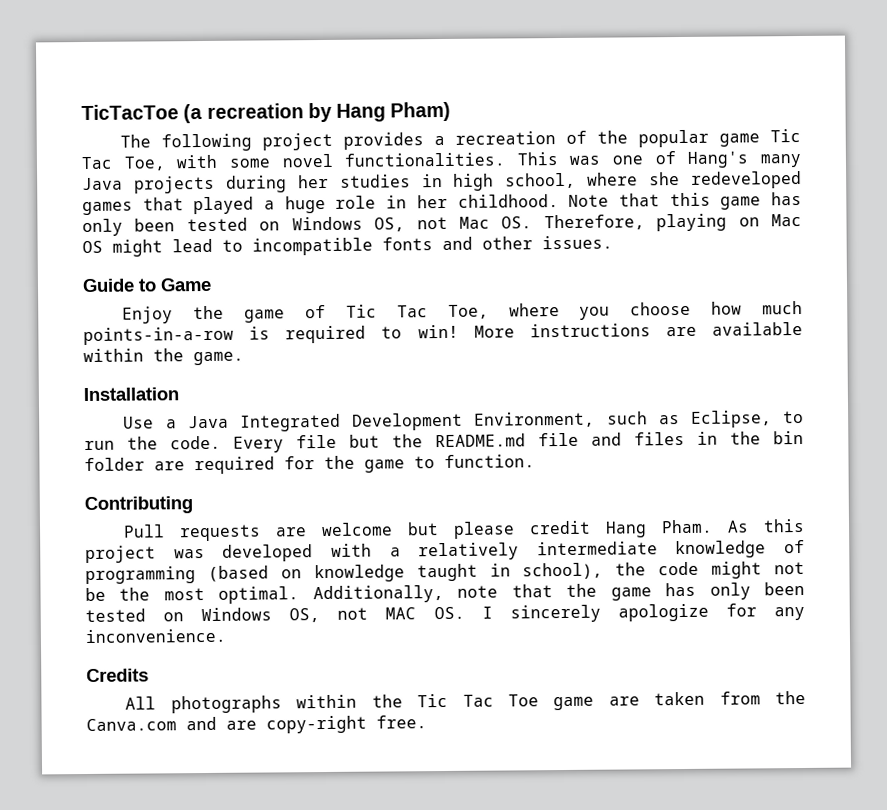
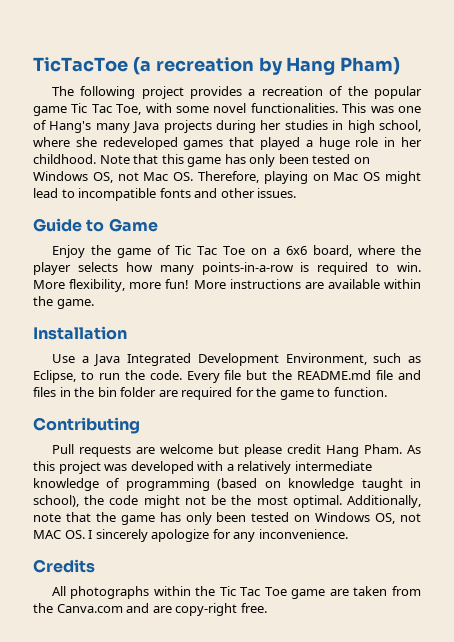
[447,300,803,320] [83,324,459,346] Toe, where you choose how much points-in-a-row is required to win! -> [222,245,421,257] [33,262,421,275] [33,279,190,292] Toe on a 6x6 board, where the player selects how many points-in-a-row is required to win. More flexibility, more fun!

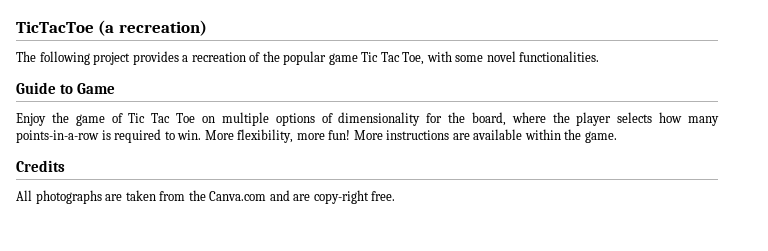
[155,57,401,75] recreation by Hang Pham) -> [118,20,207,36] recreation)
[342,103,421,113] [33,120,421,133] [33,137,423,150] [33,154,370,167] [33,171,422,184] [33,188,297,201] This was one of Hang's many Java projects during her studies in high school, where she redeveloped games that played a huge role in her childhood. Note that this game has only been tested on Windows OS, not Mac OS. Therefore, playing on Mac OS might lead to incompatible fonts and other issues. -> (600, 56) none
[272,246,307,255] a 6x6 -> [221,112,466,126] multiple options of dimensionality for the
[33,326,127,340] [51,353,421,366] [33,370,422,383] [33,387,387,400] [33,417,140,434] [51,444,421,457] [33,461,372,474] [33,478,421,491] [33,495,421,508] [33,512,422,525] [33,529,348,542] [33,559,95,573] [51,586,326,599] Installation // Use a Java Integrated Development Environment, such as Eclipse, to run the code. Every file but the README.md file and files in the bin folder are required for the game to function. // Contributing // Pull requests are welcome but please credit Hang Pham. As this project was developed with a relatively intermediate knowledge of programming (based on knowledge taught in school), the code might not be the most optimal. Additionally, note that the game has only been tested on Windows OS, not MAC OS. I sincerely apologize for any inconvenience. // Credits // All photographs within the Tic Tac Toe game -> [16,160,65,172] [16,190,102,204] Credits // All photographs

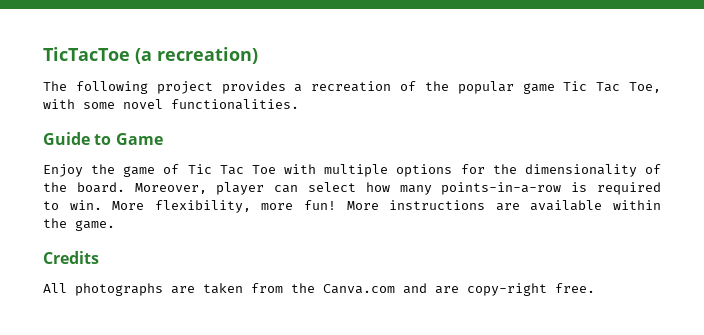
[201,116,215,123] on -> [284,164,317,174] with
[321,112,653,126] of dimensionality for the board, where the player selects -> [460,164,661,177] [43,182,356,195] for the dimensionality of the board. Moreover, player can select

